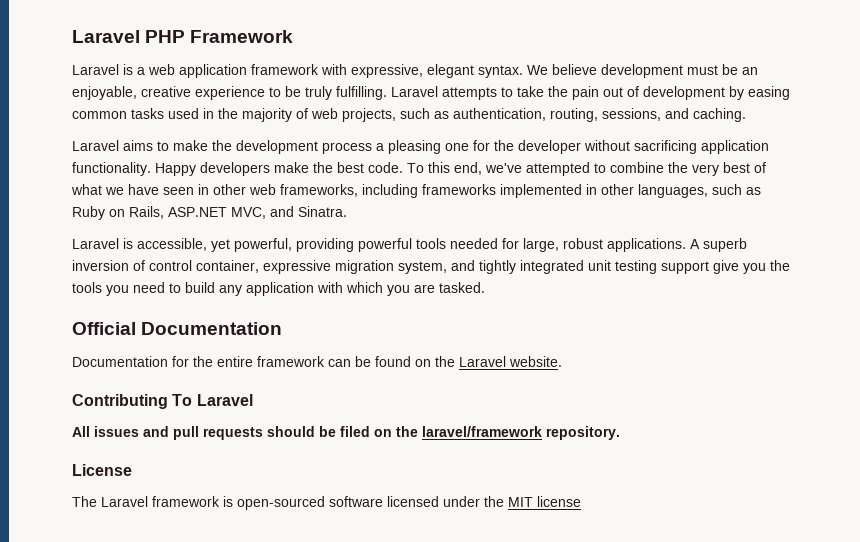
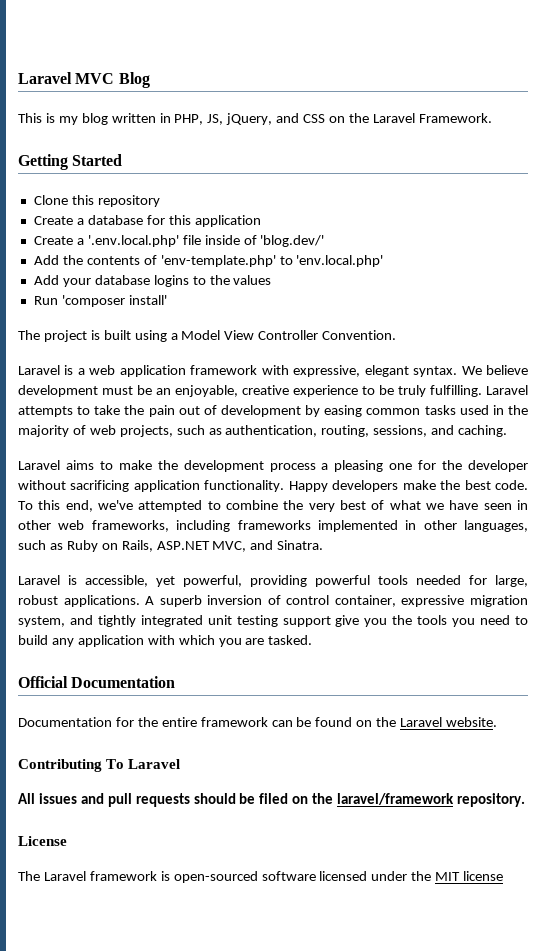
[72,30,294,43] Laravel PHP Framework -> [18,72,150,88] [18,113,492,125] [18,154,123,170] [33,195,160,207] [33,215,261,227] [33,235,325,247] [33,255,384,267] [33,275,272,287] [33,295,167,307] [18,330,397,342] Laravel MVC Blog // This is my blog written in PHP, JS, jQuery, and CSS on the Laravel Framework. // Getting Started // Clone this repository // Create a database for this application // Create a '.env.local.php' file inside of 'blog.dev/' // Add the contents of 'env-template.php' to 'env.local.php' // Add your database logins to the values // Run 'composer install' // The project is built using a Model View Controller Convention.

